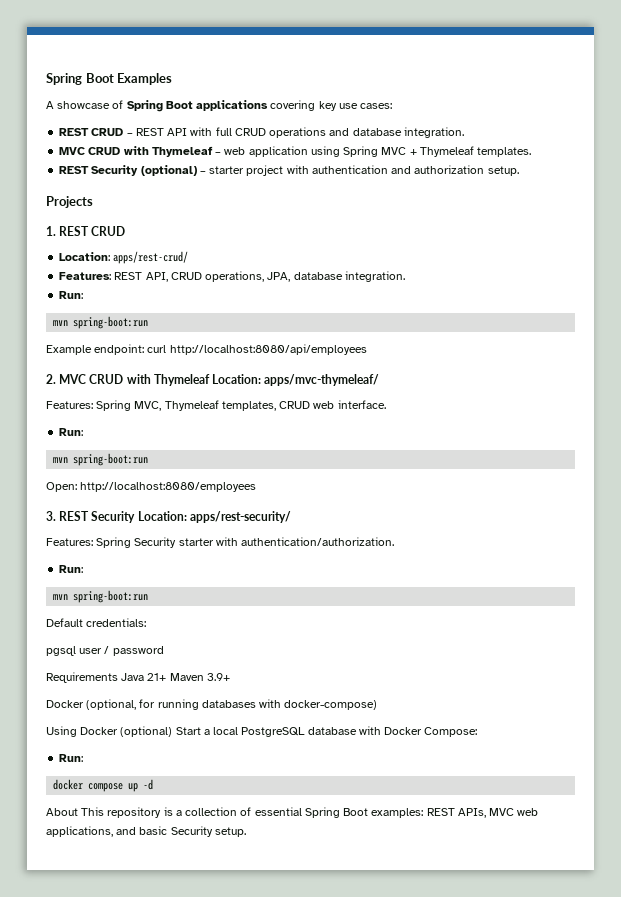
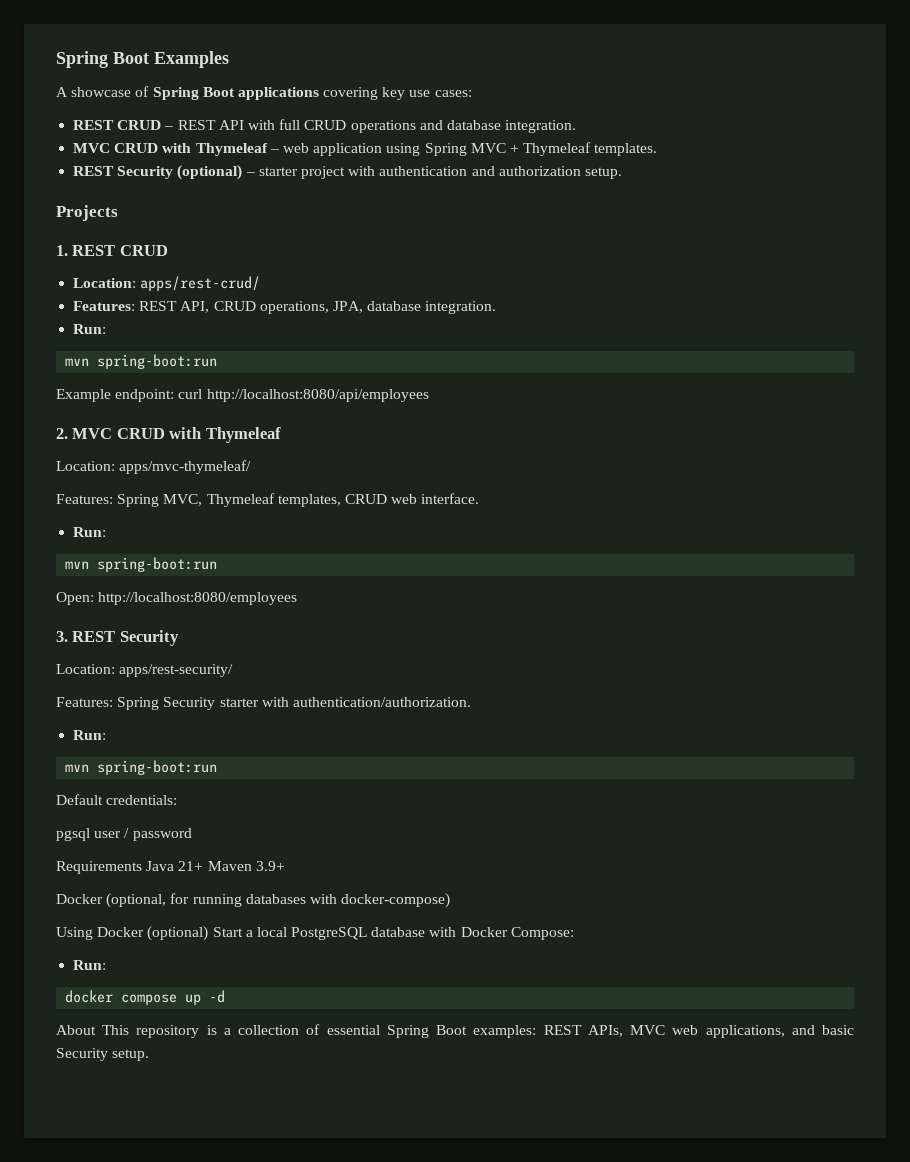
(210, 380) none -> (281, 435) //
(136, 517) none -> (179, 638) //

